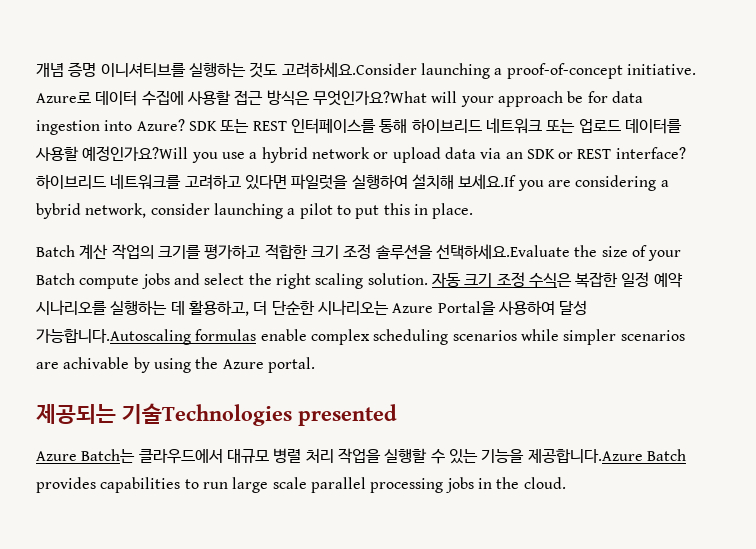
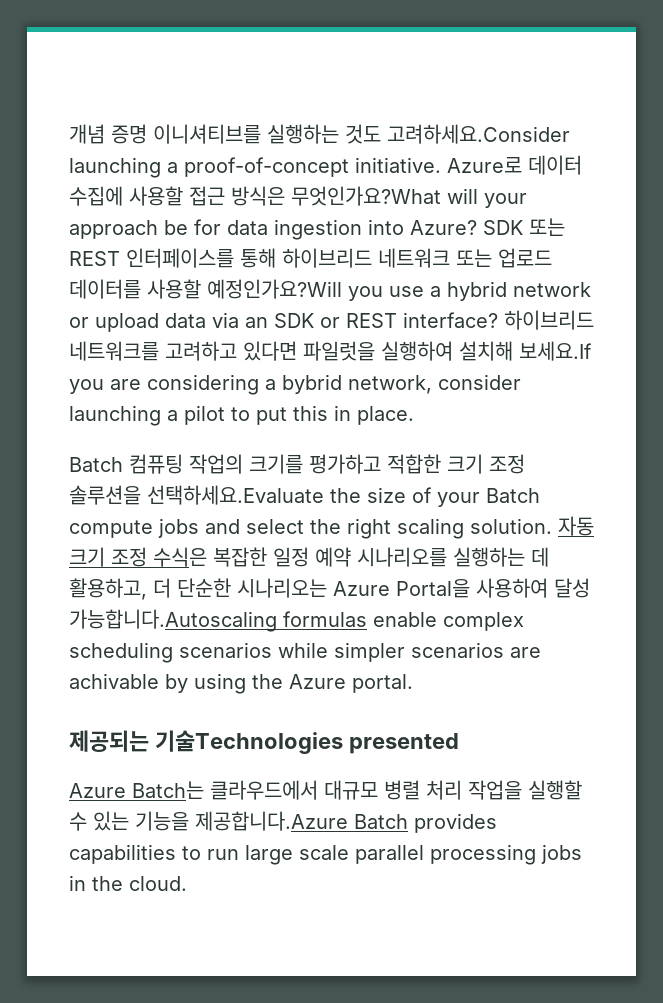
[79,244,109,259] 계산 -> [129,454,183,474] 컴퓨팅

